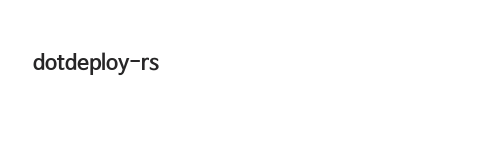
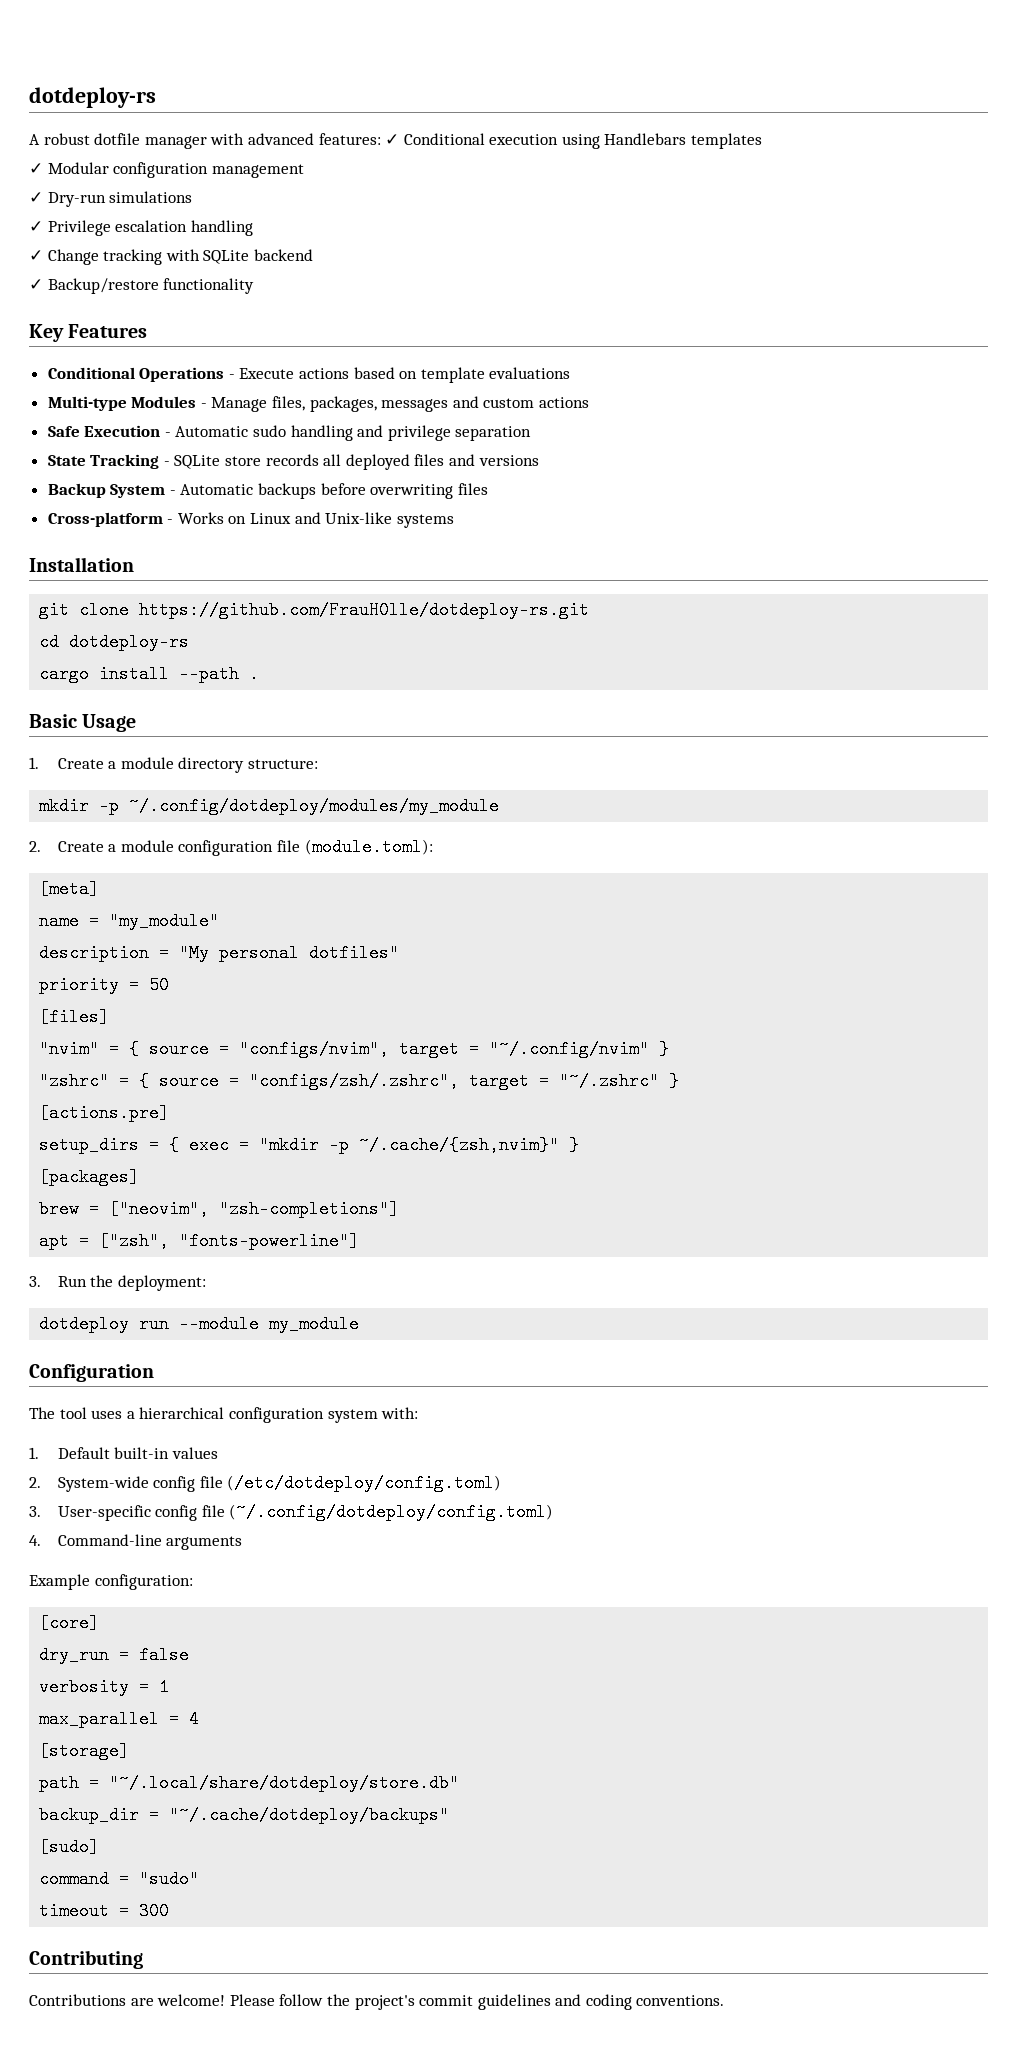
[33,52,159,76] dotdeploy-rs -> [29,87,156,108] [29,133,763,149] [29,162,304,178] [29,191,193,207] [29,220,253,236] [29,249,313,265] [29,278,255,294] [29,324,148,342] [47,367,571,383] [47,396,590,412] [47,425,532,441] [47,454,539,470] [47,483,488,499] [47,512,454,528] [29,557,134,572] [39,601,590,619] [39,633,190,651] [39,665,260,683] [29,714,137,732] [29,757,318,773] [39,797,500,815] [29,838,433,856] [39,880,100,898] [39,912,220,930] [39,944,400,962] [39,976,170,994] [39,1008,110,1026] [39,1040,670,1058] [39,1072,680,1090] [39,1104,170,1122] [39,1136,580,1154] [39,1168,140,1186] [39,1200,400,1218] [39,1232,360,1250] [29,1275,206,1291] [39,1315,360,1333] [29,1364,154,1382] [29,1407,419,1423] [29,1447,218,1459] [29,1474,502,1492] [29,1503,554,1521] [29,1534,243,1550] [29,1574,193,1590] [39,1614,100,1632] [39,1646,190,1664] [39,1678,170,1696] [39,1710,200,1728] [39,1742,130,1760] [39,1774,460,1792] [39,1806,450,1824] [39,1838,100,1856] [39,1870,200,1888] [39,1902,170,1920] [29,1950,143,1969] [29,1994,725,2010] dotdeploy-rs // A robust dotfile manager with advanced features: ✓ Conditional execution using Handlebars templates // ✓ Modular configuration management // ✓ Dry-run simulations // ✓ Privilege escalation handling // ✓ Change tracking with SQLite backend // ✓ Backup/restore functionality // Key Features // Conditional Operations - Execute actions based on template evaluations // Multi-type Modules - Manage files, packages, messages and custom actions // Safe Execution - Automatic sudo handling and privilege separation // State Tracking - SQLite store records all deployed files and versions // Backup System - Automatic backups before overwriting files // Cross-platform - Works on Linux and Unix-like systems // Installation // git clone https://github.com/FrauH0lle/dotdeploy-rs.git // cd dotdeploy-rs // cargo install --path . // Basic Usage // 1. Create a module directory structure: // mkdir -p ~/.config/dotdeploy/modules/my_module // 2. Create a module configuration file (module.toml): // [meta] // name = "my_module" // description = "My personal dotfiles" // priority = 50 // [files] // "nvim" = { source = "configs/nvim", target = "~/.config/nvim" } // "zshrc" = { source = "configs/zsh/.zshrc", target = "~/.zshrc" } // [actions.pre] // setup_dirs = { exec = "mkdir -p ~/.cache/{zsh,nvim}" } // [packages] // brew = ["neovim", "zsh-completions"] // apt = ["zsh", "fonts-powerline"] // 3. Run the deployment: // dotdeploy run --module my_module // Configuration // The tool uses a hierarchical configuration system with: // 1. Default built-in values // 2. System-wide config file (/etc/dotdeploy/config.toml) // 3. User-specific config file (~/.config/dotdeploy/config.toml) // 4. Command-line arguments // Example configuration: // [core] // dry_run = false // verbosity = 1 // max_parallel = 4 // [storage] // path = "~/.local/share/dotdeploy/store.db" // backup_dir = "~/.cache/dotdeploy/backups" // [sudo] // command = "sudo" // timeout = 300 // Contributing // Contributions are welcome! Please follow the project's commit guidelines and coding conventions.

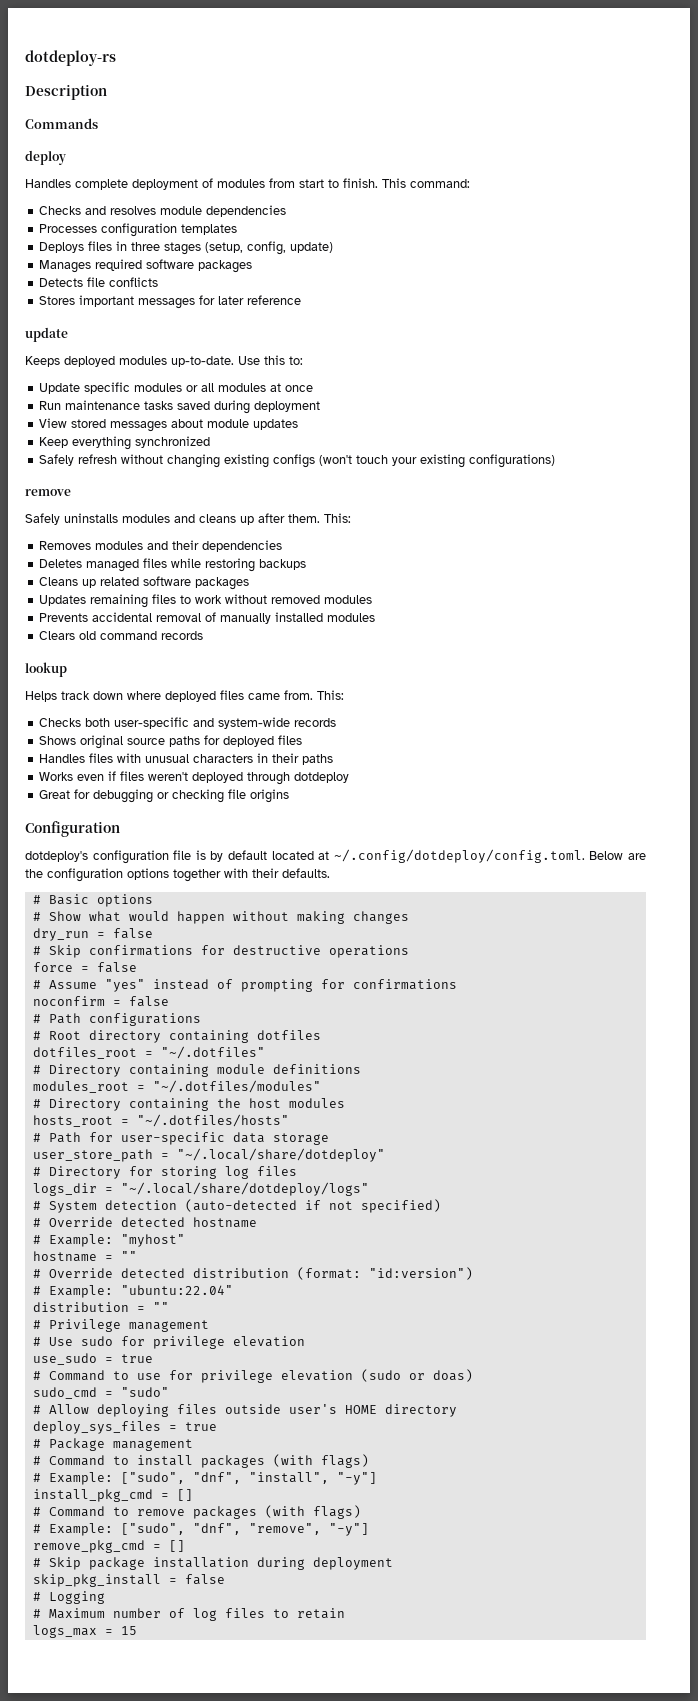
[29,87,156,108] [29,133,763,149] [29,162,304,178] [29,191,193,207] [29,220,253,236] [29,249,313,265] [29,278,255,294] [29,324,148,342] [47,367,571,383] [47,396,590,412] [47,425,532,441] [47,454,539,470] [47,483,488,499] [47,512,454,528] [29,557,134,572] [39,601,590,619] [39,633,190,651] [39,665,260,683] [29,714,137,732] [29,757,318,773] [39,797,500,815] [29,838,433,856] [39,880,100,898] [39,912,220,930] [39,944,400,962] [39,976,170,994] [39,1008,110,1026] [39,1040,670,1058] [39,1072,680,1090] [39,1104,170,1122] [39,1136,580,1154] [39,1168,140,1186] [39,1200,400,1218] [39,1232,360,1250] [29,1275,206,1291] [39,1315,360,1333] [29,1364,154,1382] [29,1407,419,1423] [29,1447,218,1459] [29,1474,502,1492] [29,1503,554,1521] [29,1534,243,1550] [29,1574,193,1590] [39,1614,100,1632] [39,1646,190,1664] [39,1678,170,1696] [39,1710,200,1728] [39,1742,130,1760] [39,1774,460,1792] [39,1806,450,1824] [39,1838,100,1856] [39,1870,200,1888] [39,1902,170,1920] [29,1950,143,1969] [29,1994,725,2010] dotdeploy-rs // A robust dotfile manager with advanced features: ✓ Conditional execution using Handlebars templates // ✓ Modular configuration management // ✓ Dry-run simulations // ✓ Privilege escalation handling // ✓ Change tracking with SQLite backend // ✓ Backup/restore functionality // Key Features // Conditional Operations - Execute actions based on template evaluations // Multi-type Modules - Manage files, packages, messages and custom actions // Safe Execution - Automatic sudo handling and privilege separation // State Tracking - SQLite store records all deployed files and versions // Backup System - Automatic backups before overwriting files // Cross-platform - Works on Linux and Unix-like systems // Installation // git clone https://github.com/FrauH0lle/dotdeploy-rs.git // cd dotdeploy-rs // cargo install --path . // Basic Usage // 1. Create a module directory structure: // mkdir -p ~/.config/dotdeploy/modules/my_module // 2. Create a module configuration file (module.toml): // [meta] // name = "my_module" // description = "My personal dotfiles" // priority = 50 // [files] // "nvim" = { source = "configs/nvim", target = "~/.config/nvim" } // "zshrc" = { source = "configs/zsh/.zshrc", target = "~/.zshrc" } // [actions.pre] // setup_dirs = { exec = "mkdir -p ~/.cache/{zsh,nvim}" } // [packages] // brew = ["neovim", "zsh-completions"] // apt = ["zsh", "fonts-powerline"] // 3. Run the deployment: // dotdeploy run --module my_module // Configuration // The tool uses a hierarchical configuration system with: // 1. Default built-in values // 2. System-wide config file (/etc/dotdeploy/config.toml) // 3. User-specific config file (~/.config/dotdeploy/config.toml) // 4. Command-line arguments // Example configuration: // [core] // dry_run = false // verbosity = 1 // max_parallel = 4 // [storage] // path = "~/.local/share/dotdeploy/store.db" // backup_dir = "~/.cache/dotdeploy/backups" // [sudo] // command = "sudo" // timeout = 300 // Contributing // Contributions are welcome! Please follow the project's commit guidelines and coding conventions. -> [25,50,116,66] [25,85,107,100] [25,118,98,129] [25,150,66,165] [25,178,470,190] [39,205,287,217] [39,223,238,237] [39,241,334,255] [39,259,253,273] [39,277,159,287] [39,295,302,309] [25,327,68,342] [25,355,303,367] [39,382,314,394] [39,400,321,414] [39,418,299,432] [39,436,211,450] [39,454,556,468] [25,489,71,496] [25,513,351,525] [39,540,283,552] [39,558,307,572] [39,576,250,590] [39,594,373,608] [39,612,376,624] [39,631,204,640] [25,662,67,677] [25,690,344,702] [39,717,337,729] [39,735,303,749] [39,753,334,765] [39,771,350,785] [39,789,290,803] [25,821,120,837] [25,849,646,864] [25,868,330,882] [32,894,153,907] [32,911,409,924] [32,928,153,941] [32,945,409,958] [32,962,137,973] [32,979,457,992] [32,996,169,1007] [32,1013,201,1026] [32,1030,321,1043] [32,1046,265,1059] [32,1064,361,1077] [32,1080,321,1093] [32,1098,345,1111] [32,1114,289,1127] [32,1132,329,1145] [32,1148,385,1162] [32,1166,297,1179] [32,1182,369,1196] [32,1199,441,1213] [32,1217,257,1228] [32,1234,185,1247] [32,1251,137,1262] [32,1267,473,1280] [32,1285,233,1298] [32,1302,169,1312] [32,1319,209,1332] [32,1336,305,1349] [32,1353,153,1365] [32,1369,473,1383] [32,1387,169,1399] [32,1404,457,1417] [32,1421,217,1434] [32,1438,193,1451] [32,1454,369,1468] [32,1472,377,1485] [32,1489,193,1502] [32,1505,361,1519] [32,1523,369,1536] [32,1540,185,1553] [32,1557,393,1570] [32,1574,225,1587] [32,1591,105,1604] [32,1608,345,1621] [32,1625,137,1638] dotdeploy-rs // Description // Commands // deploy // Handles complete deployment of modules from start to finish. This command: // Checks and resolves module dependencies // Processes configuration templates // Deploys files in three stages (setup, config, update) // Manages required software packages // Detects file conflicts // Stores important messages for later reference // update // Keeps deployed modules up-to-date. Use this to: // Update specific modules or all modules at once // Run maintenance tasks saved during deployment // View stored messages about module updates // Keep everything synchronized // Safely refresh without changing existing configs (won't touch your existing configurations) // remove // Safely uninstalls modules and cleans up after them. This: // Removes modules and their dependencies // Deletes managed files while restoring backups // Cleans up related software packages // Updates remaining files to work without removed modules // Prevents accidental removal of manually installed modules // Clears old command records // lookup // Helps track down where deployed files came from. This: // Checks both user-specific and system-wide records // Shows original source paths for deployed files // Handles files with unusual characters in their paths // Works even if files weren't deployed through dotdeploy // Great for debugging or checking file origins // Configuration // dotdeploy's configuration file is by default located at ~/.config/dotdeploy/config.toml. Below are the configuration options together with their defaults. // # Basic options // # Show what would happen without making changes // dry_run = false // # Skip confirmations for destructive operations // force = false // # Assume "yes" instead of prompting for confirmations // noconfirm = false // # Path configurations // # Root directory containing dotfiles // dotfiles_root = "~/.dotfiles" // # Directory containing module definitions // modules_root = "~/.dotfiles/modules" // # Directory containing the host modules // hosts_root = "~/.dotfiles/hosts" // # Path for user-specific data storage // user_store_path = "~/.local/share/dotdeploy" // # Directory for storing log files // logs_dir = "~/.local/share/dotdeploy/logs" // # System detection (auto-detected if not specified) // # Override detected hostname // # Example: "myhost" // hostname = "" // # Override detected distribution (format: "id:version") // # Example: "ubuntu:22.04" // distribution = "" // # Privilege management // # Use sudo for privilege elevation // use_sudo = true // # Command to use for privilege elevation (sudo or doas) // sudo_cmd = "sudo" // # Allow deploying files outside user's HOME directory // deploy_sys_files = true // # Package management // # Command to install packages (with flags) // # Example: ["sudo", "dnf", "install", "-y"] // install_pkg_cmd = [] // # Command to remove packages (with flags) // # Example: ["sudo", "dnf", "remove", "-y"] // remove_pkg_cmd = [] // # Skip package installation during deployment // skip_pkg_install = false // # Logging // # Maximum number of log files to retain // logs_max = 15

